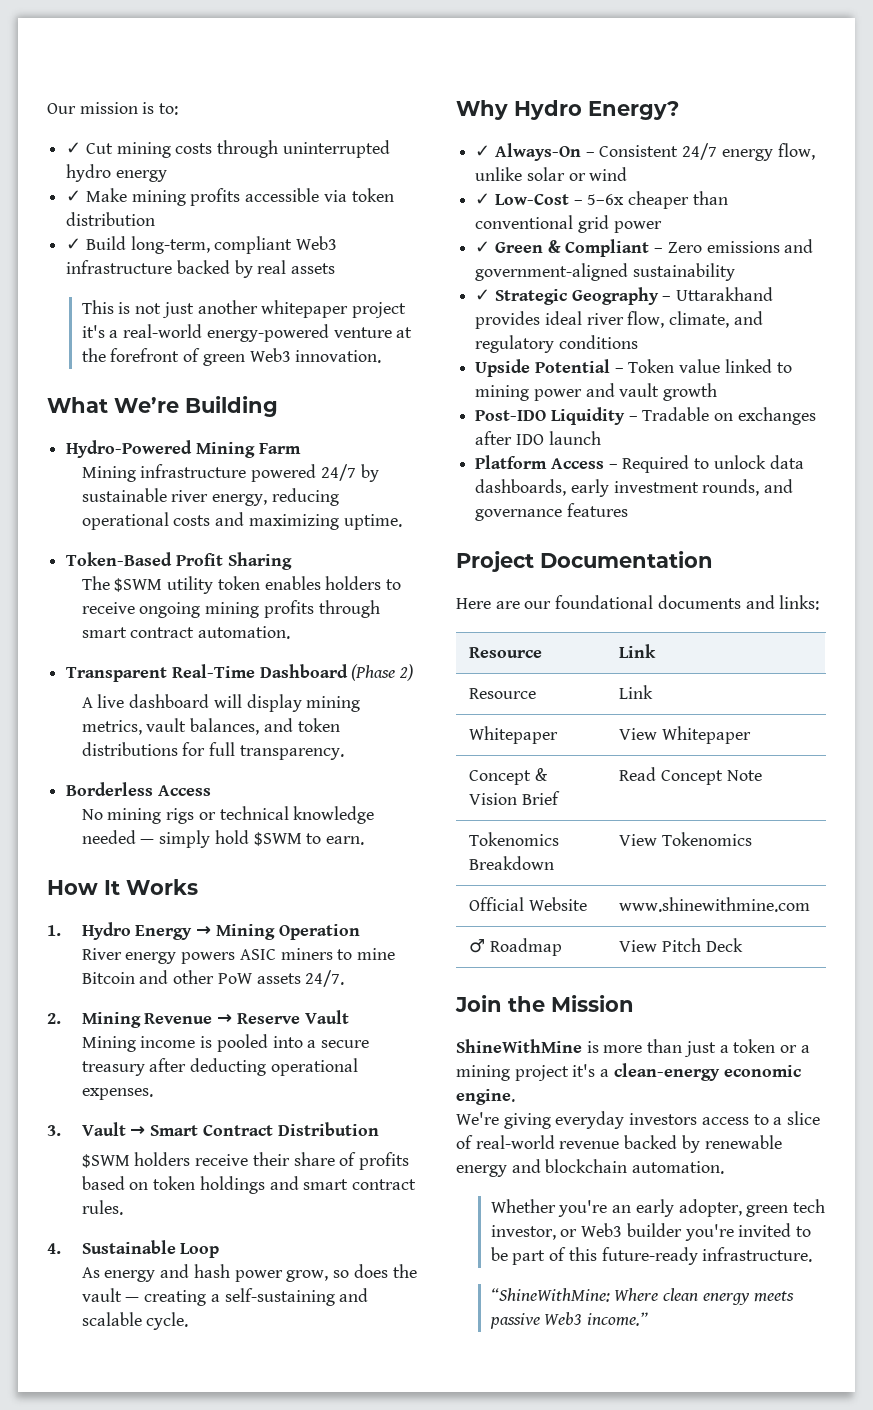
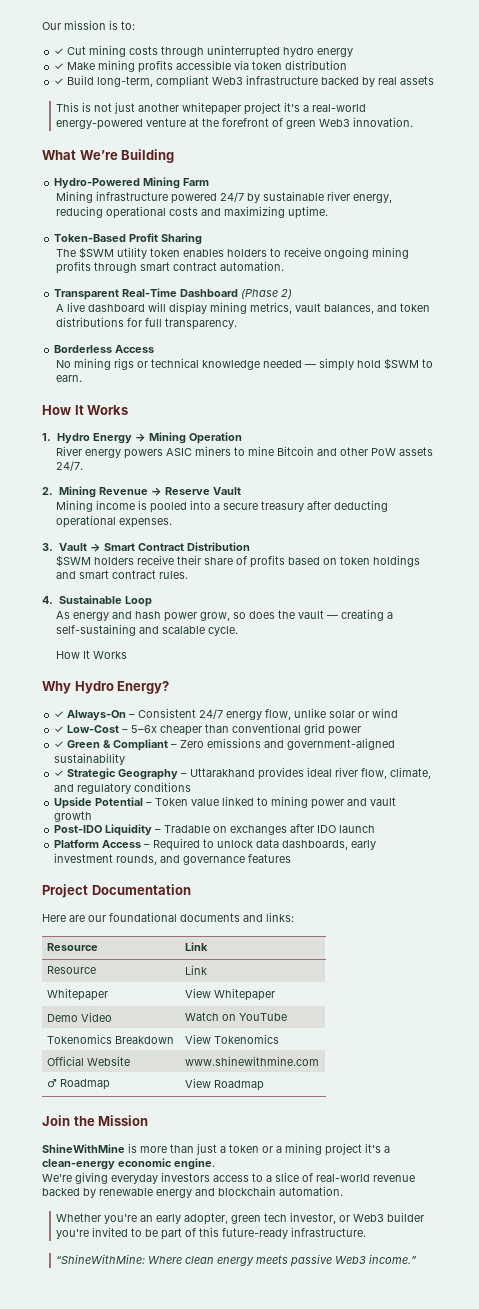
(189, 1321) none -> [56,650,128,659] // How It Works
[469,768,549,785] [469,791,561,805] [619,767,762,785] Concept & Vision Brief | Read Concept Note -> [46,1012,112,1022] [184,1012,287,1021] Demo Video | Watch on YouTube
[662,938,743,952] Pitch Deck -> [213,1080,264,1091] Roadmap

